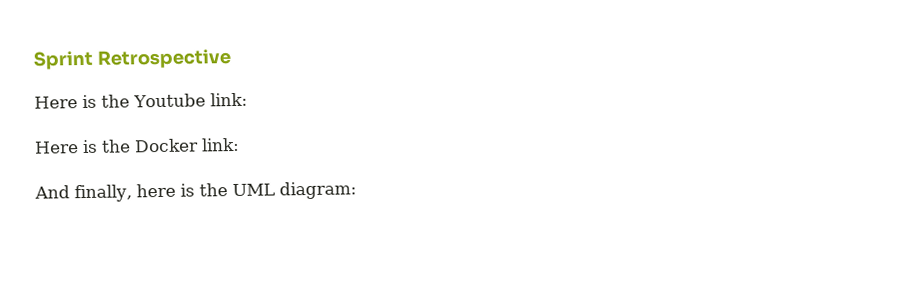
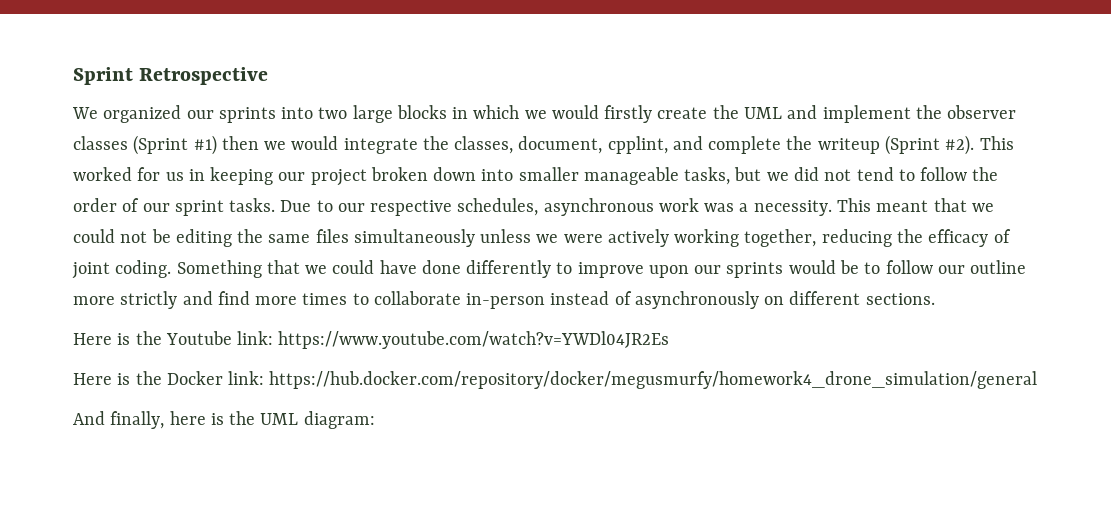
(231, 59) none -> [72,105,1017,123] [73,135,1014,155] [73,167,999,186] [73,198,994,216] [73,229,1011,247] [72,260,1027,279] [73,291,935,309] // We organized our sprints into two large blocks in which we would firstly create the UML and implement the observer classes (Sprint #1) then we would integrate the classes, document, cpplint, and complete the writeup (Sprint #2). This worked for us in keeping our project broken down into smaller manageable tasks, but we did not tend to follow the order of our sprint tasks. Due to our respective schedules, asynchronous work was a necessity. This meant that we could not be editing the same files simultaneously unless we were actively working together, reducing the efficacy of joint coding. Something that we could have done differently to improve upon our sprints would be to follow our outline more strictly and find more times to collaborate in-person instead of asynchronously on different sections.
(248, 99) none -> [278,331,670,349] https://www.youtube.com/watch?v=YWDl04JR2Es
(240, 144) none -> [269,371,1038,389] https://hub.docker.com/repository/docker/megusmurfy/homework4_drone_simulation/general

